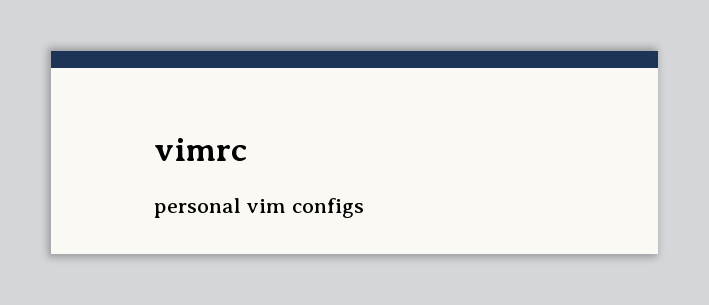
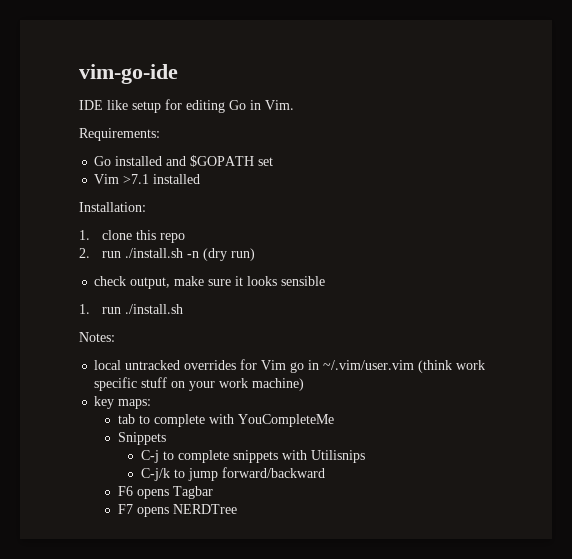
[154,138,247,161] [154,198,364,218] vimrc // personal vim configs -> [79,64,178,84] [79,99,294,113] [79,128,160,141] [94,155,274,167] [94,174,201,184] [79,202,146,212] [79,230,186,243] [79,248,256,261] [94,276,326,289] [79,304,184,314] [79,332,115,342] [94,359,486,373] [94,377,305,391] [94,396,152,409] [117,414,334,427] [117,432,166,445] [140,450,365,463] [140,467,325,481] [117,486,213,499] [117,504,237,517] vim-go-ide // IDE like setup for editing Go in Vim. // Requirements: // Go installed and $GOPATH set // Vim >7.1 installed // Installation: // 1. clone this repo // 2. run ./install.sh -n (dry run) // check output, make sure it looks sensible // 1. run ./install.sh // Notes: // local untracked overrides for Vim go in ~/.vim/user.vim (think work specific stuff on your work machine) // key maps: // tab to complete with YouCompleteMe // Snippets // C-j to complete snippets with Utilisnips // C-j/k to jump forward/backward // F6 opens Tagbar // F7 opens NERDTree

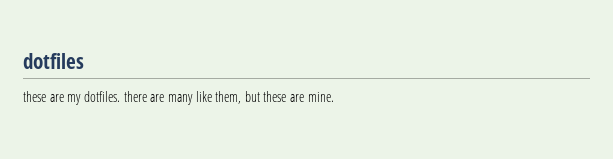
[79,64,178,84] [79,99,294,113] [79,128,160,141] [94,155,274,167] [94,174,201,184] [79,202,146,212] [79,230,186,243] [79,248,256,261] [94,276,326,289] [79,304,184,314] [79,332,115,342] [94,359,486,373] [94,377,305,391] [94,396,152,409] [117,414,334,427] [117,432,166,445] [140,450,365,463] [140,467,325,481] [117,486,213,499] [117,504,237,517] vim-go-ide // IDE like setup for editing Go in Vim. // Requirements: // Go installed and $GOPATH set // Vim >7.1 installed // Installation: // 1. clone this repo // 2. run ./install.sh -n (dry run) // check output, make sure it looks sensible // 1. run ./install.sh // Notes: // local untracked overrides for Vim go in ~/.vim/user.vim (think work specific stuff on your work machine) // key maps: // tab to complete with YouCompleteMe // Snippets // C-j to complete snippets with Utilisnips // C-j/k to jump forward/backward // F6 opens Tagbar // F7 opens NERDTree -> [23,53,84,69] [23,91,334,105] dotfiles // these are my dotfiles. there are many like them, but these are mine.

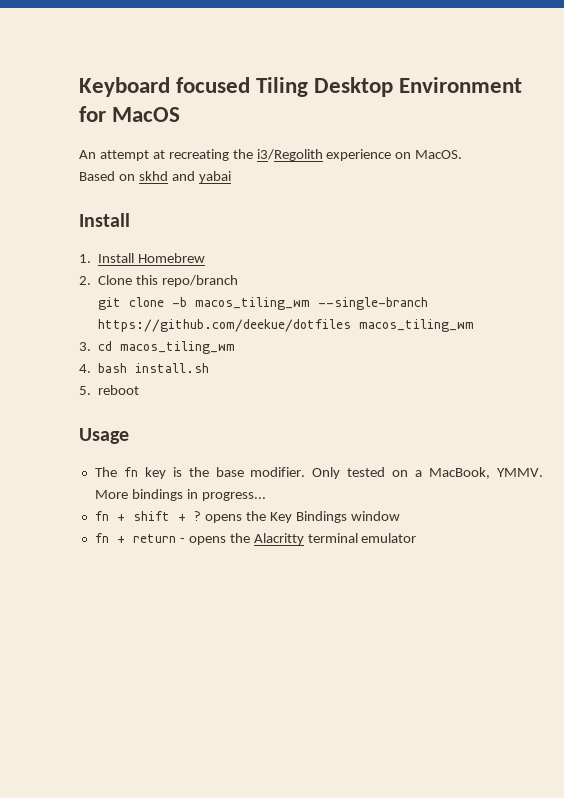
[23,53,84,69] [23,91,334,105] dotfiles // these are my dotfiles. there are many like them, but these are mine. -> [79,77,523,97] [79,106,181,122] [79,149,463,161] [79,171,231,183] [79,213,130,227] [79,253,206,263] [79,275,239,287] [98,297,429,310] [98,319,475,332] [79,341,236,354] [79,363,210,373] [79,385,140,395] [79,428,129,444] [94,467,543,479] [94,489,266,501] [94,511,400,523] [94,533,417,545] Keyboard focused Tiling Desktop Environment for MacOS // An attempt at recreating the i3/Regolith experience on MacOS. // Based on skhd and yabai // Install // 1. Install Homebrew // 2. Clone this repo/branch // git clone -b macos_tiling_wm --single-branch https://github.com/deekue/dotfiles macos_tiling_wm // 3. cd macos_tiling_wm // 4. bash install.sh // 5. reboot // Usage // The fn key is the base modifier. Only tested on a MacBook, YMMV. More bindings in progress... // fn + shift + ? opens the Key Bindings window // fn + return - opens the Alacritty terminal emulator

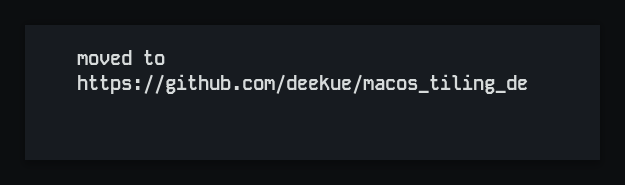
[79,77,523,97] [79,106,181,122] [79,149,463,161] [79,171,231,183] [79,213,130,227] [79,253,206,263] [79,275,239,287] [98,297,429,310] [98,319,475,332] [79,341,236,354] [79,363,210,373] [79,385,140,395] [79,428,129,444] [94,467,543,479] [94,489,266,501] [94,511,400,523] [94,533,417,545] Keyboard focused Tiling Desktop Environment for MacOS // An attempt at recreating the i3/Regolith experience on MacOS. // Based on skhd and yabai // Install // 1. Install Homebrew // 2. Clone this repo/branch // git clone -b macos_tiling_wm --single-branch https://github.com/deekue/dotfiles macos_tiling_wm // 3. cd macos_tiling_wm // 4. bash install.sh // 5. reboot // Usage // The fn key is the base modifier. Only tested on a MacBook, YMMV. More bindings in progress... // fn + shift + ? opens the Key Bindings window // fn + return - opens the Alacritty terminal emulator -> [77,50,165,65] [77,74,528,94] moved to https://github.com/deekue/macos_tiling_de

